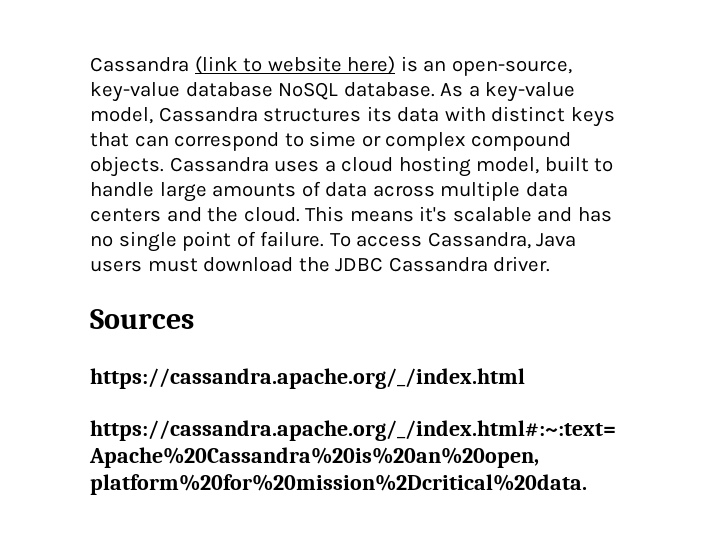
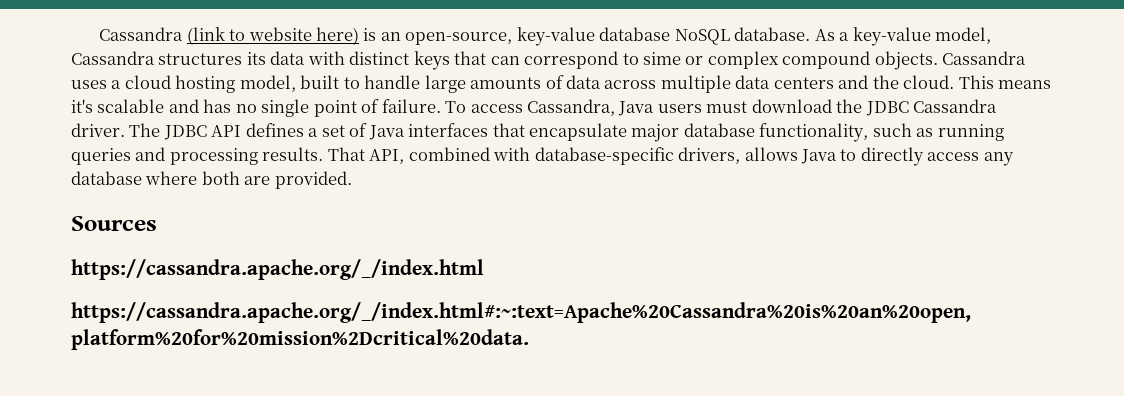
(551, 264) none -> [129,123,1004,142] [71,147,1014,166] [71,171,352,189] The JDBC API defines a set of Java interfaces that encapsulate major database functionality, such as running queries and processing results. That API, combined with database-specific drivers, allows Java to directly access any database where both are provided.

